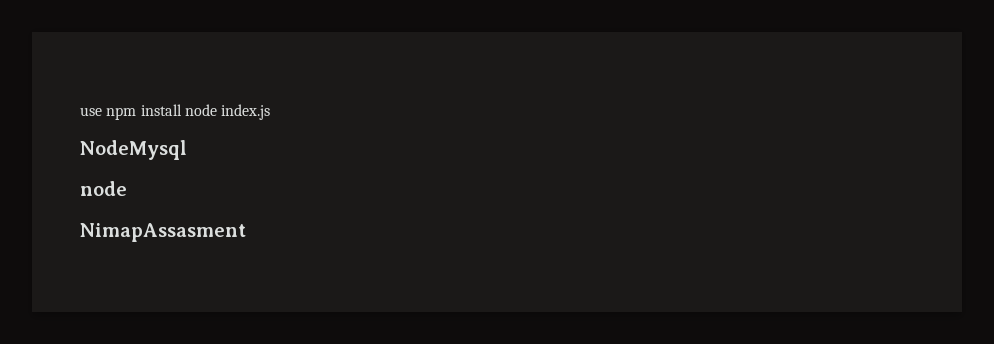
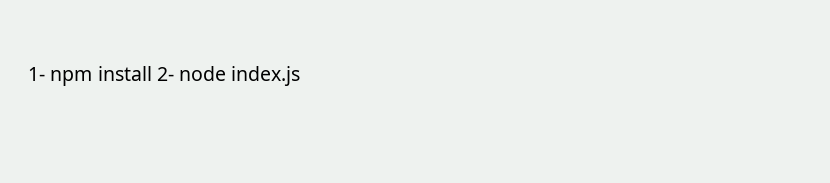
[80,107,102,116] use -> [28,67,45,81] 1-
(182, 110) none -> [156,67,174,81] 2-
[80,140,187,160] [80,181,127,196] [80,223,246,242] // NodeMysql // node // NimapAssasment -> (301, 76) none

